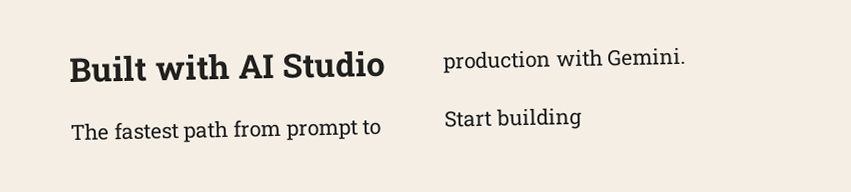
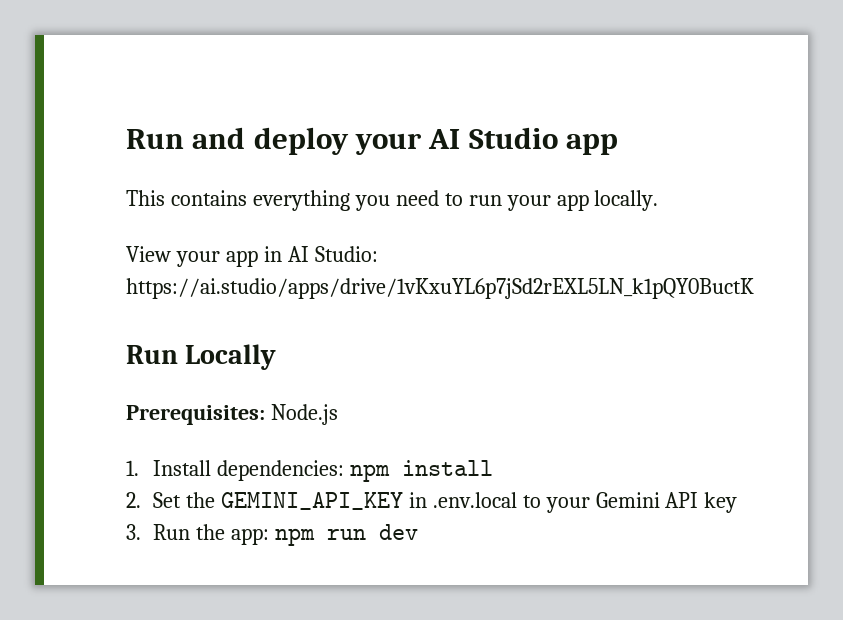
[69,49,386,84] [70,118,382,143] [443,47,687,74] [444,107,582,131] Built with AI Studio // The fastest path from prompt to production with Gemini. // Start building -> [126,127,619,155] [126,190,659,211] [126,246,378,267] [126,278,754,299] [126,344,277,370] [126,404,338,425] [126,460,493,482] [126,492,738,513] [126,524,418,546] Run and deploy your AI Studio app // This contains everything you need to run your app locally. // View your app in AI Studio: https://ai.studio/apps/drive/1vKxuYL6p7jSd2rEXL5LN_k1pQY0BuctK // Run Locally // Prerequisites: Node.js // 1. Install dependencies: npm install // 2. Set the GEMINI_API_KEY in .env.local to your Gemini API key // 3. Run the app: npm run dev

